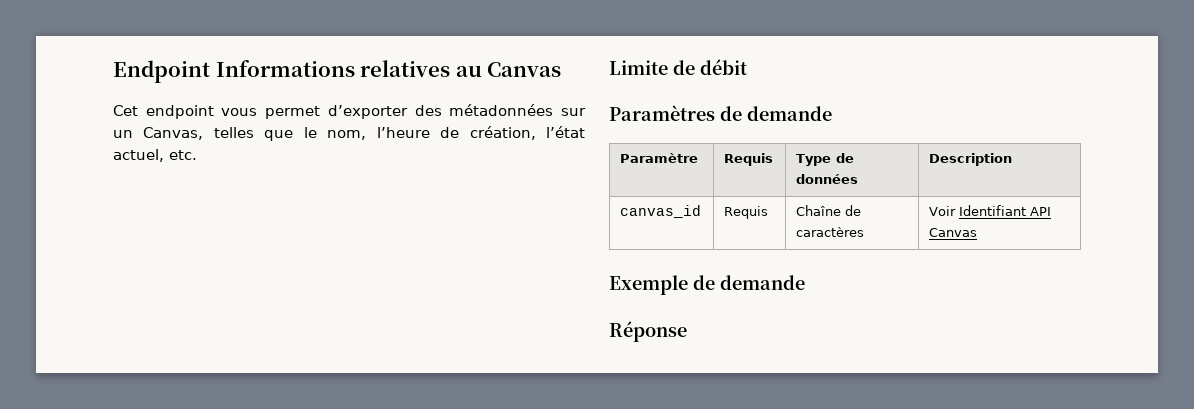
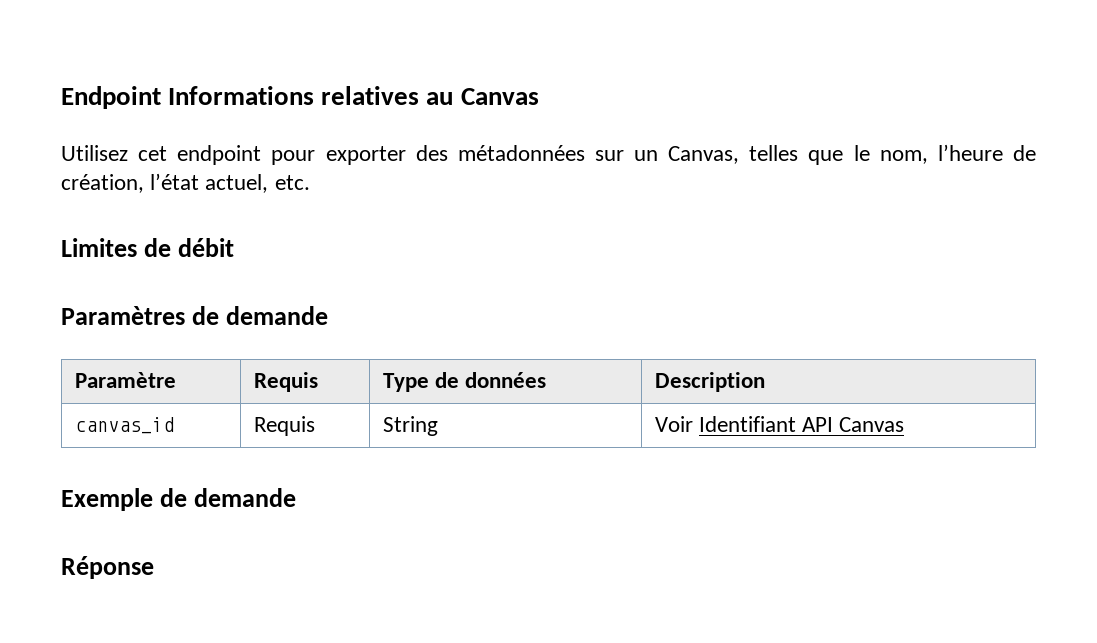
[113,105,408,119] Cet endpoint vous permet d’exporter -> [61,145,406,165] Utilisez cet endpoint pour exporter
[609,60,668,75] Limite -> [61,238,137,257] Limites
[796,205,862,216] [796,227,865,237] Chaîne de caractères -> [382,416,438,436] String

